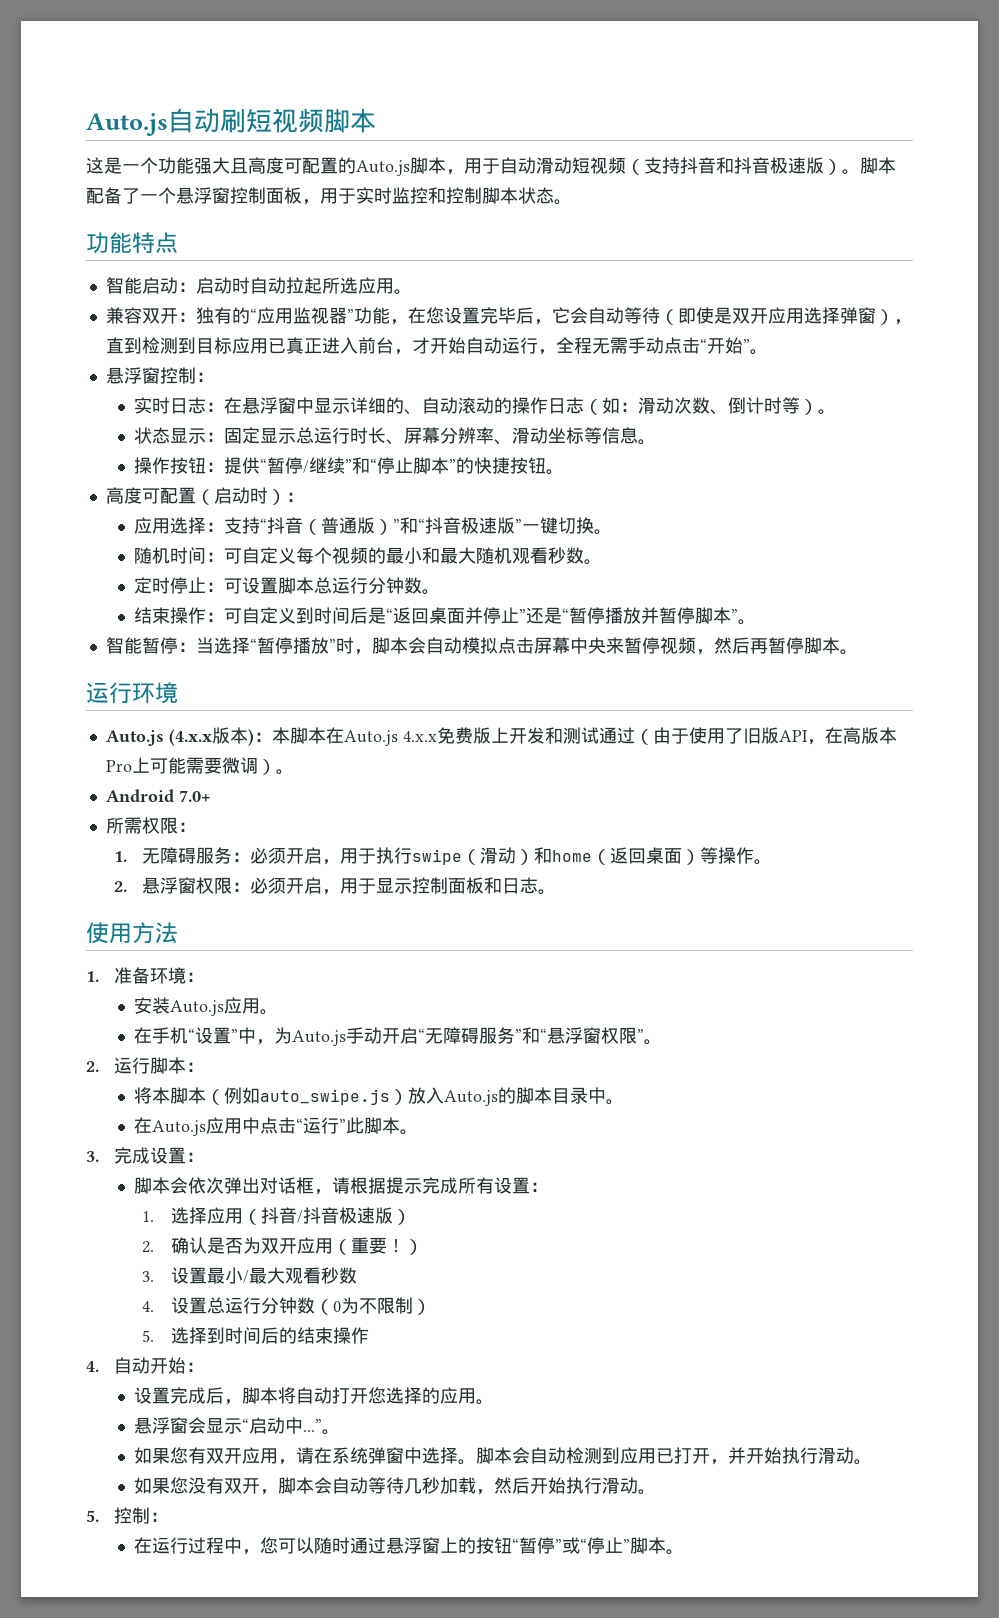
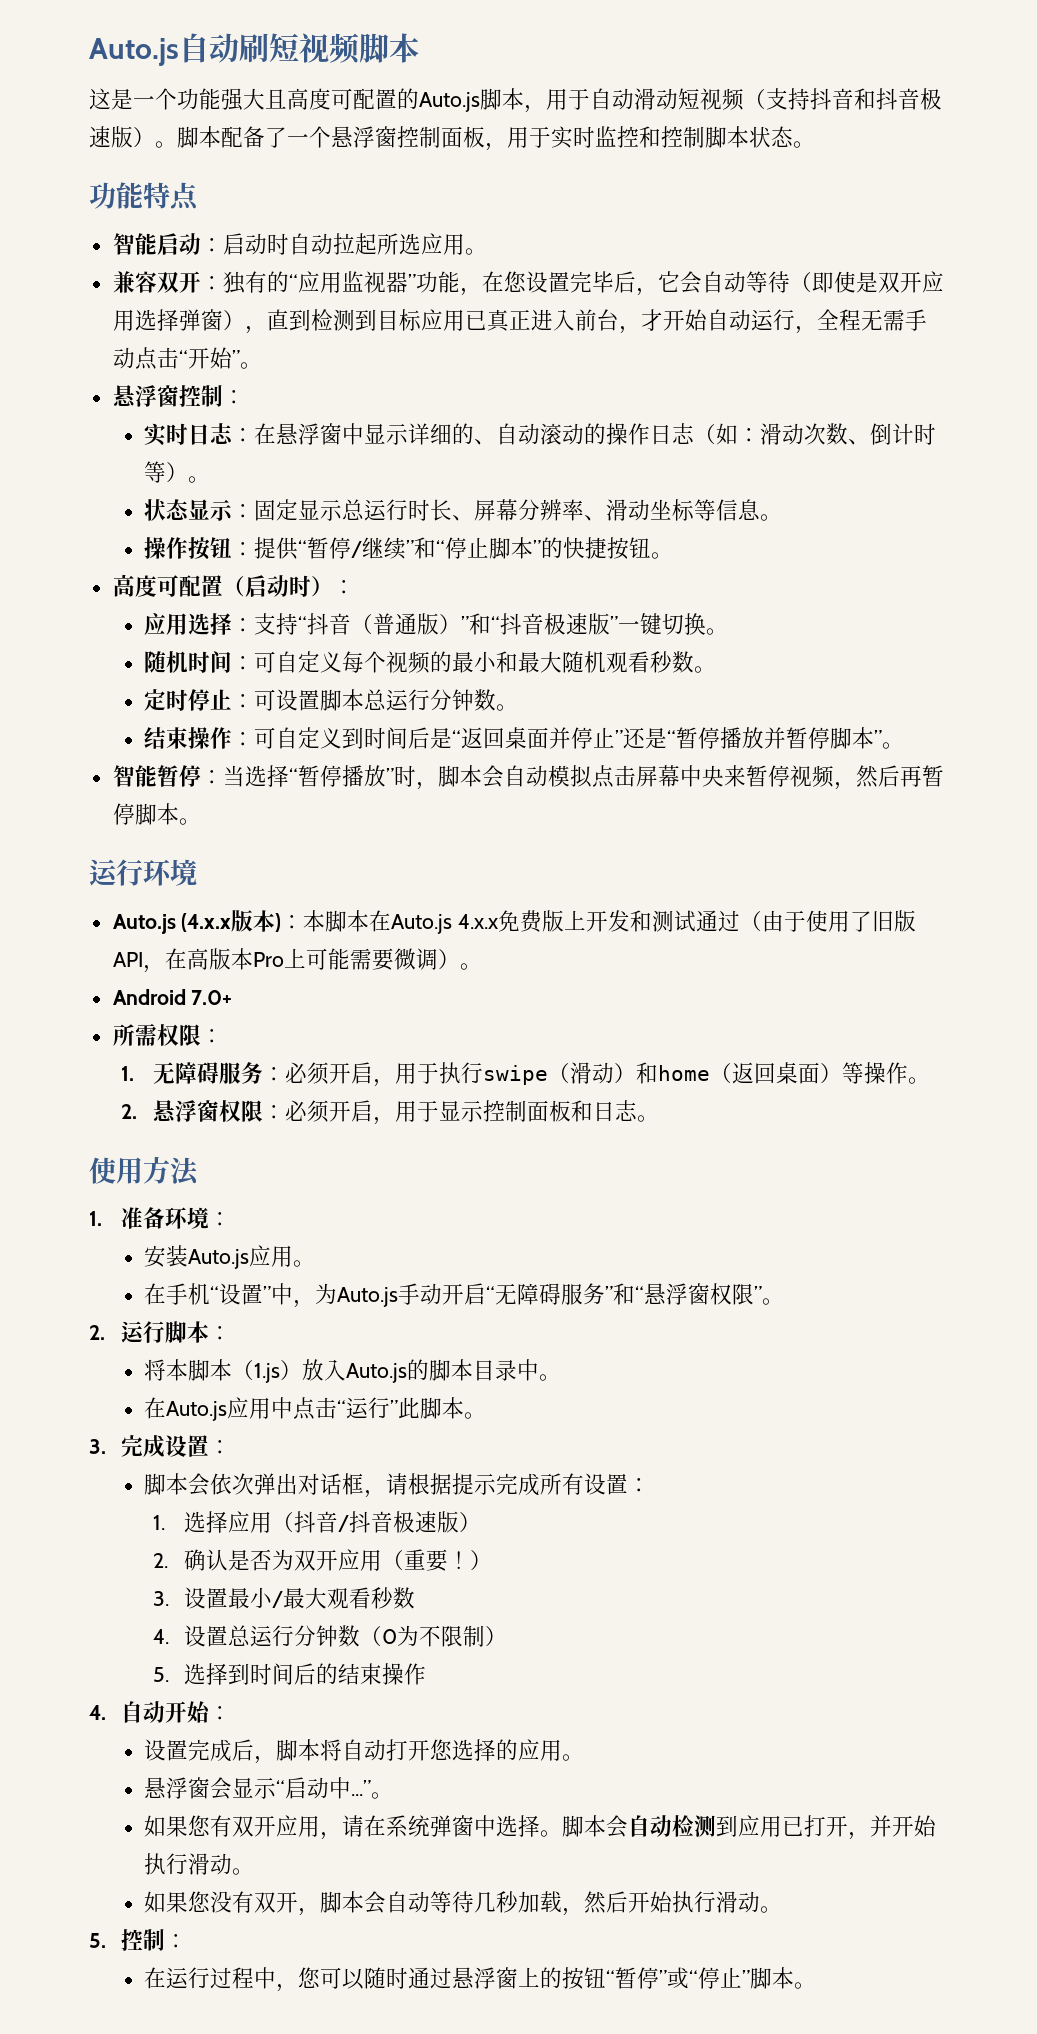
[224,1087,391,1105] 例如auto_swipe.js -> [254,1363,281,1383] 1.js

